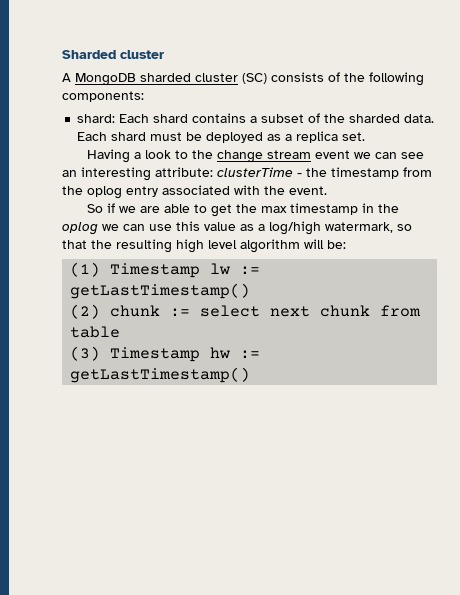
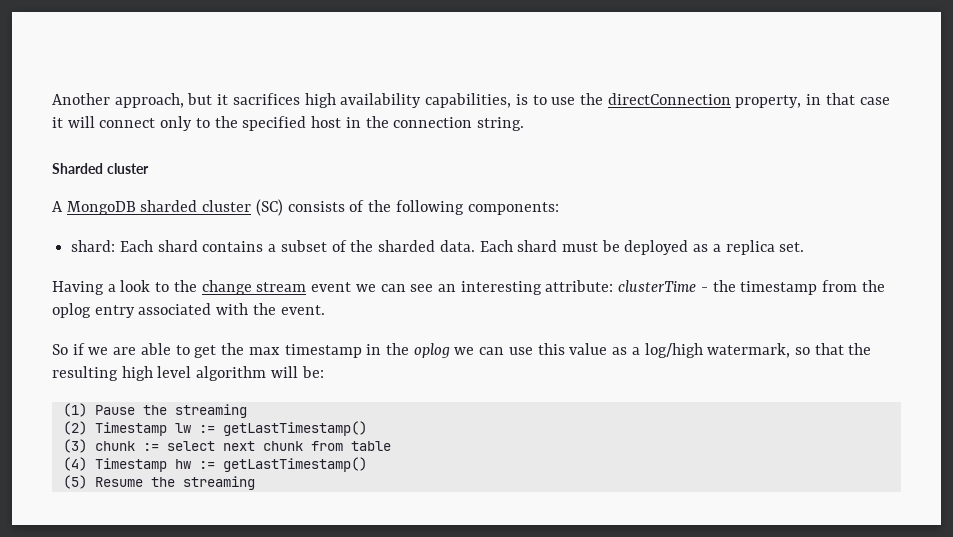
(62, 54) none -> [52,93,890,108] [52,116,524,131] Another approach, but it sacrifices high availability capabilities, is to use the directConnection property, in that case it will connect only to the specified host in the connection string. //
(101, 269) none -> [94,404,247,418] [62,421,87,435] Pause the streaming // (2)
[70,304,101,319] (2) -> [62,439,87,453] (3)
[70,346,101,361] (3) -> [62,457,87,471] (4)
(251, 375) none -> [62,475,255,490] // (5) Resume the streaming

